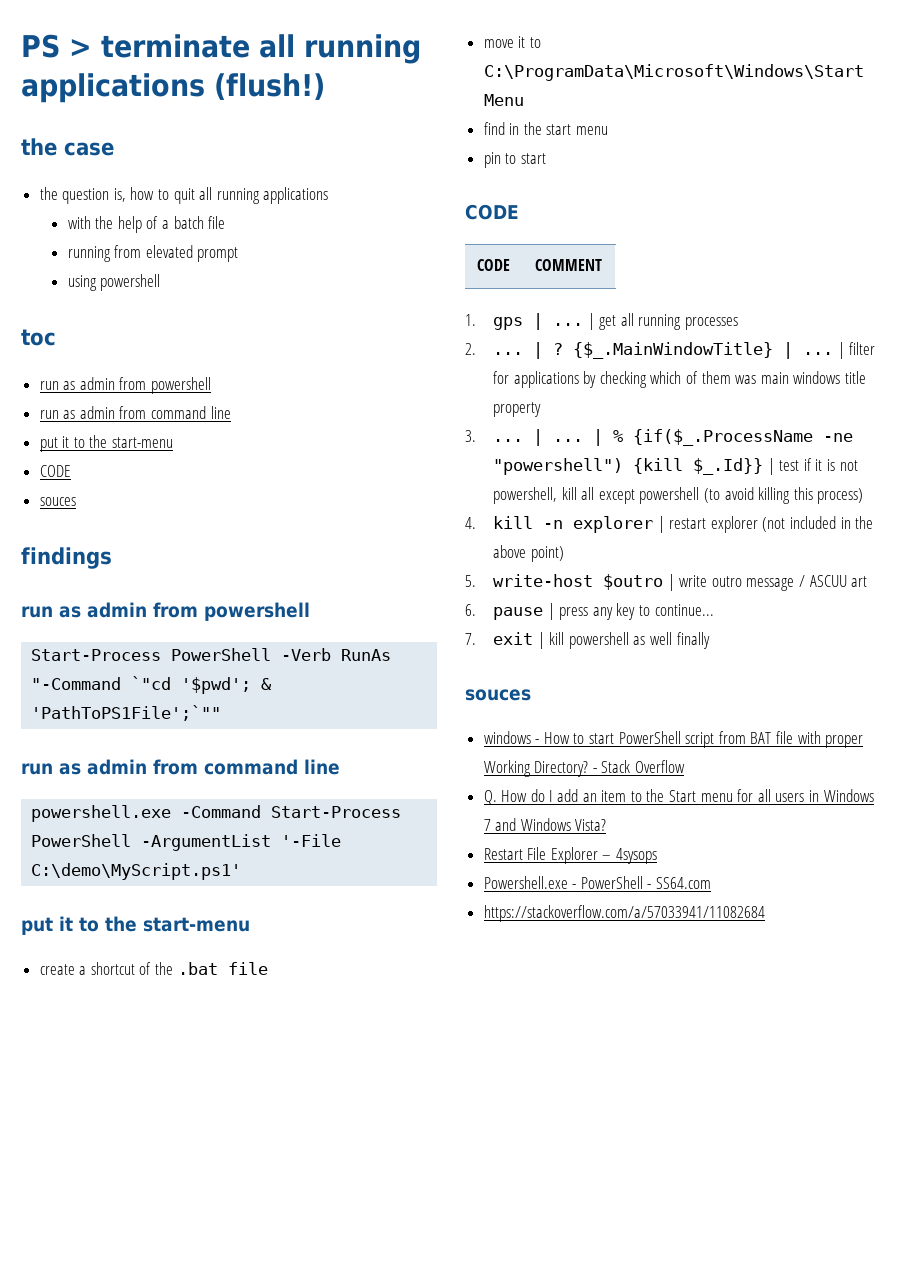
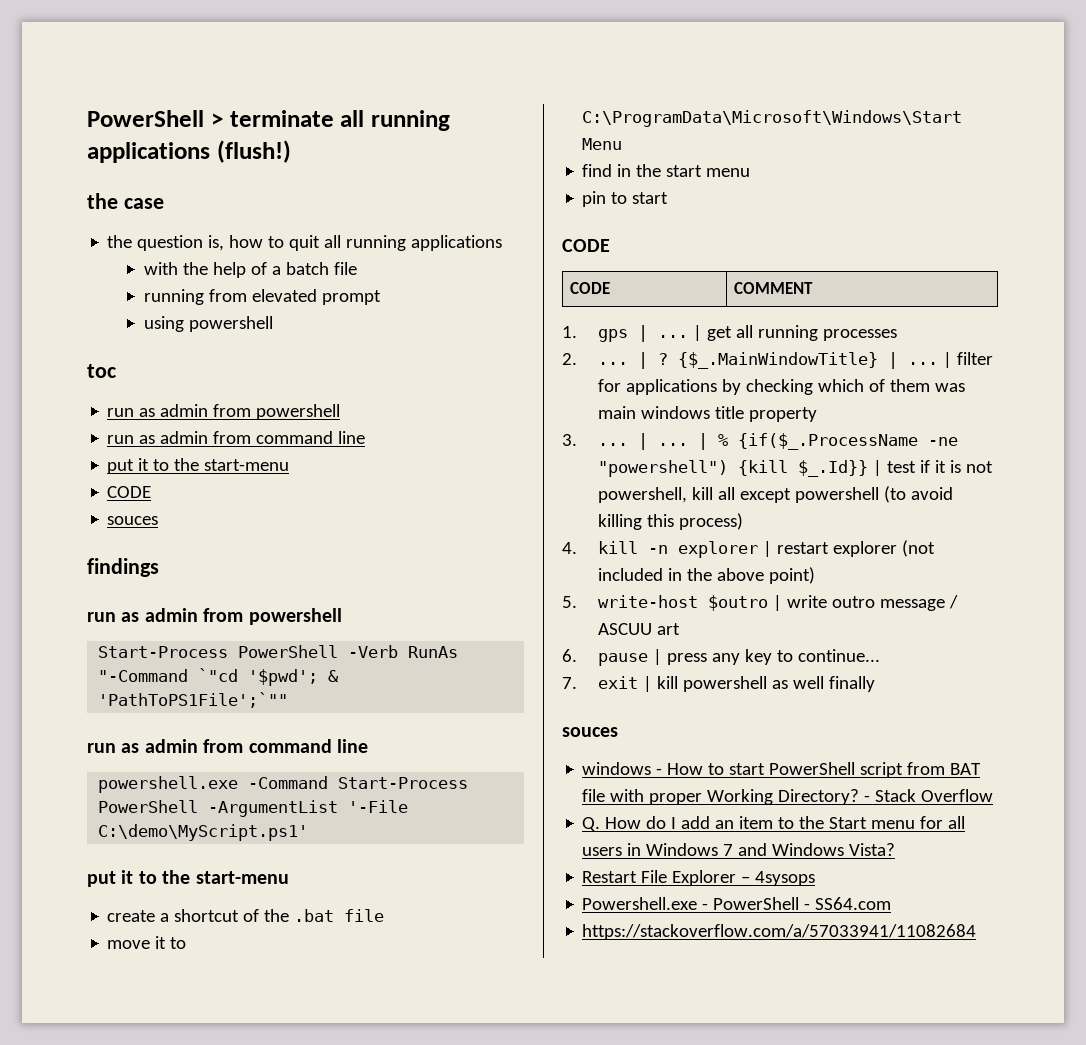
[21,34,60,58] PS -> [87,110,204,127] PowerShell

